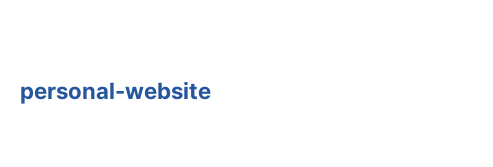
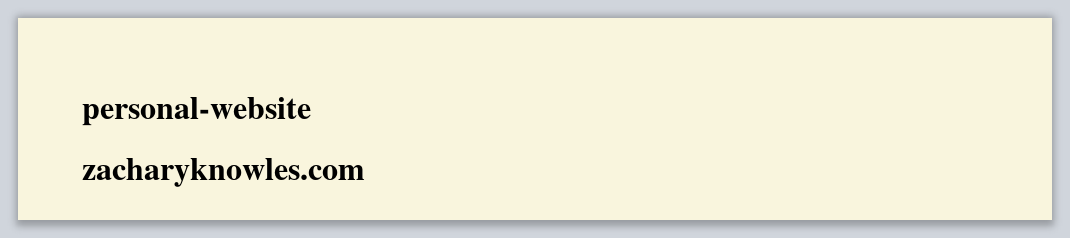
(211, 92) none -> [82,158,365,187] // zacharyknowles.com

